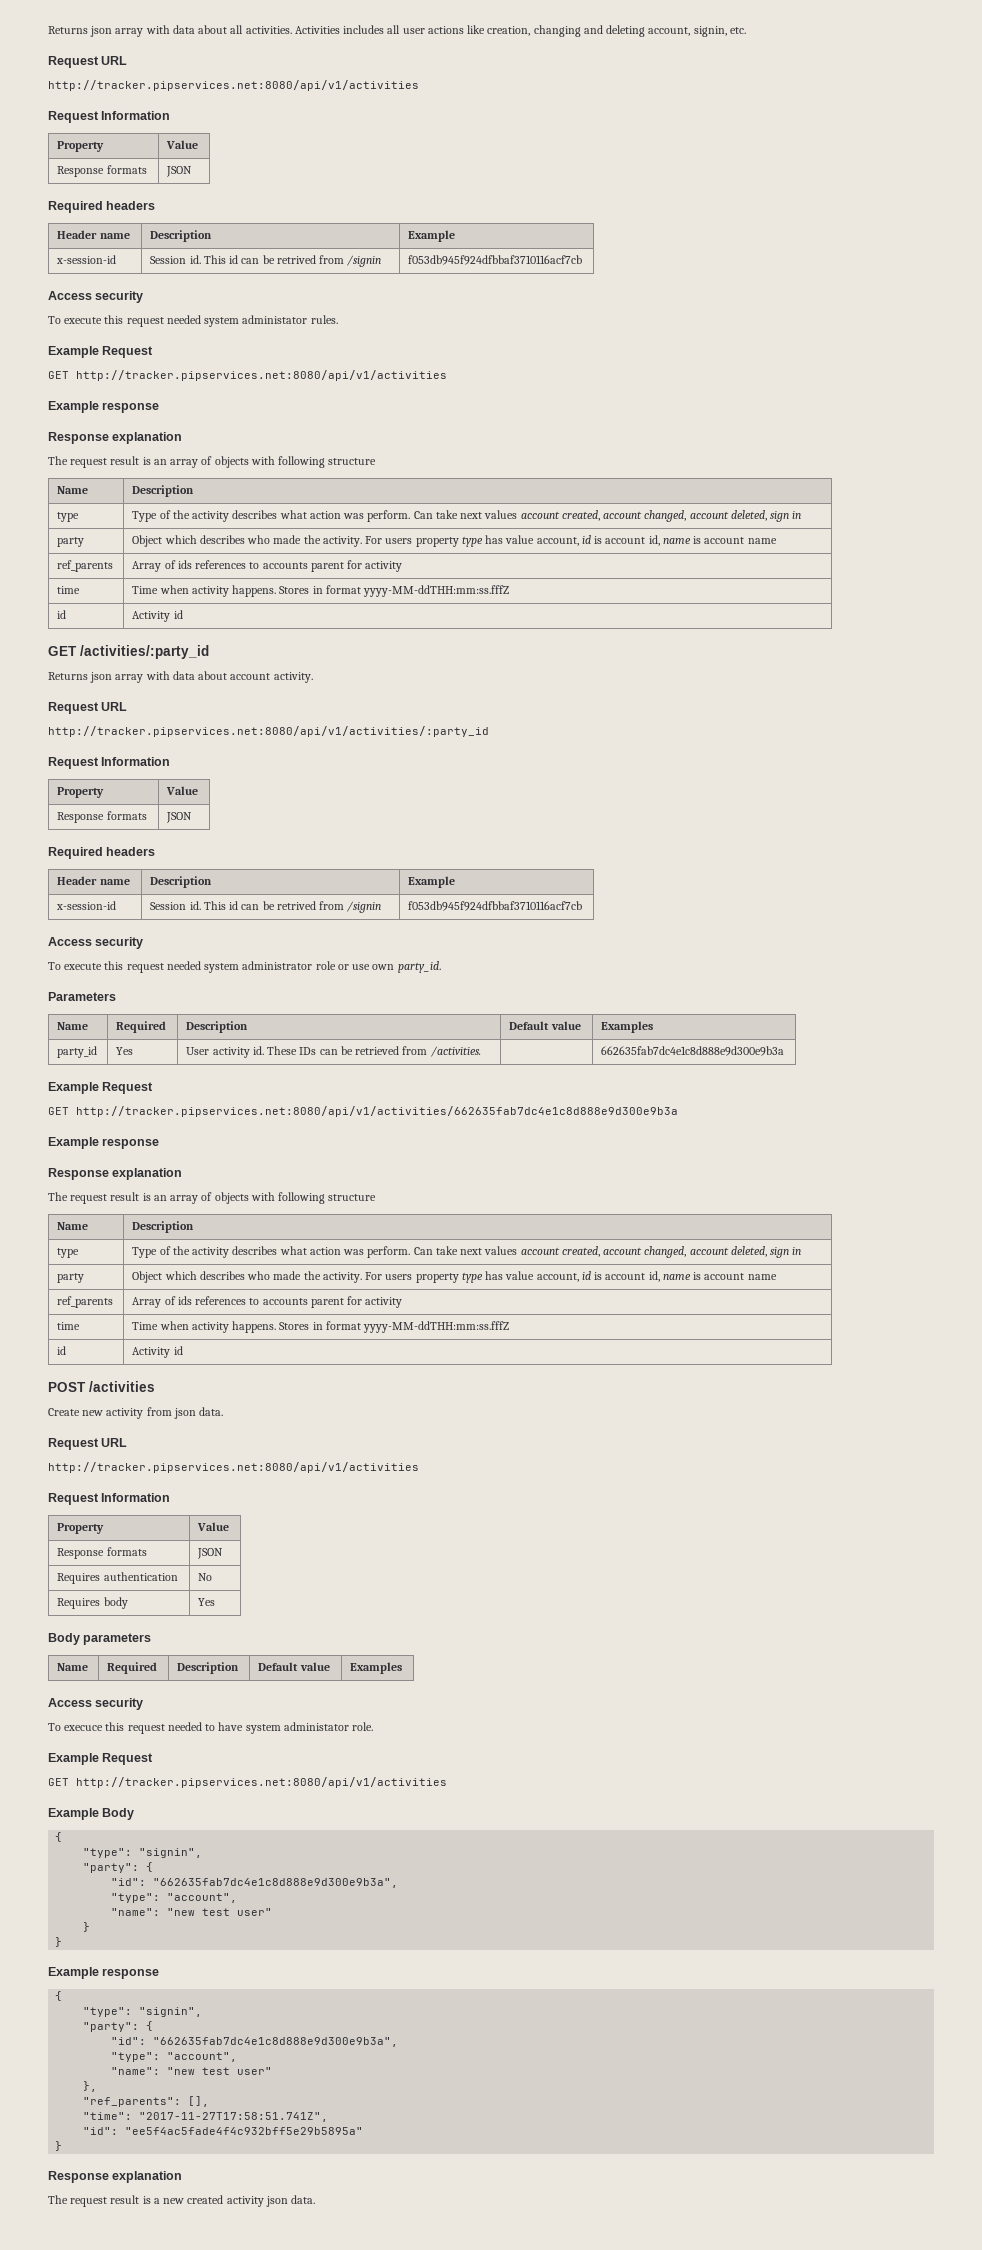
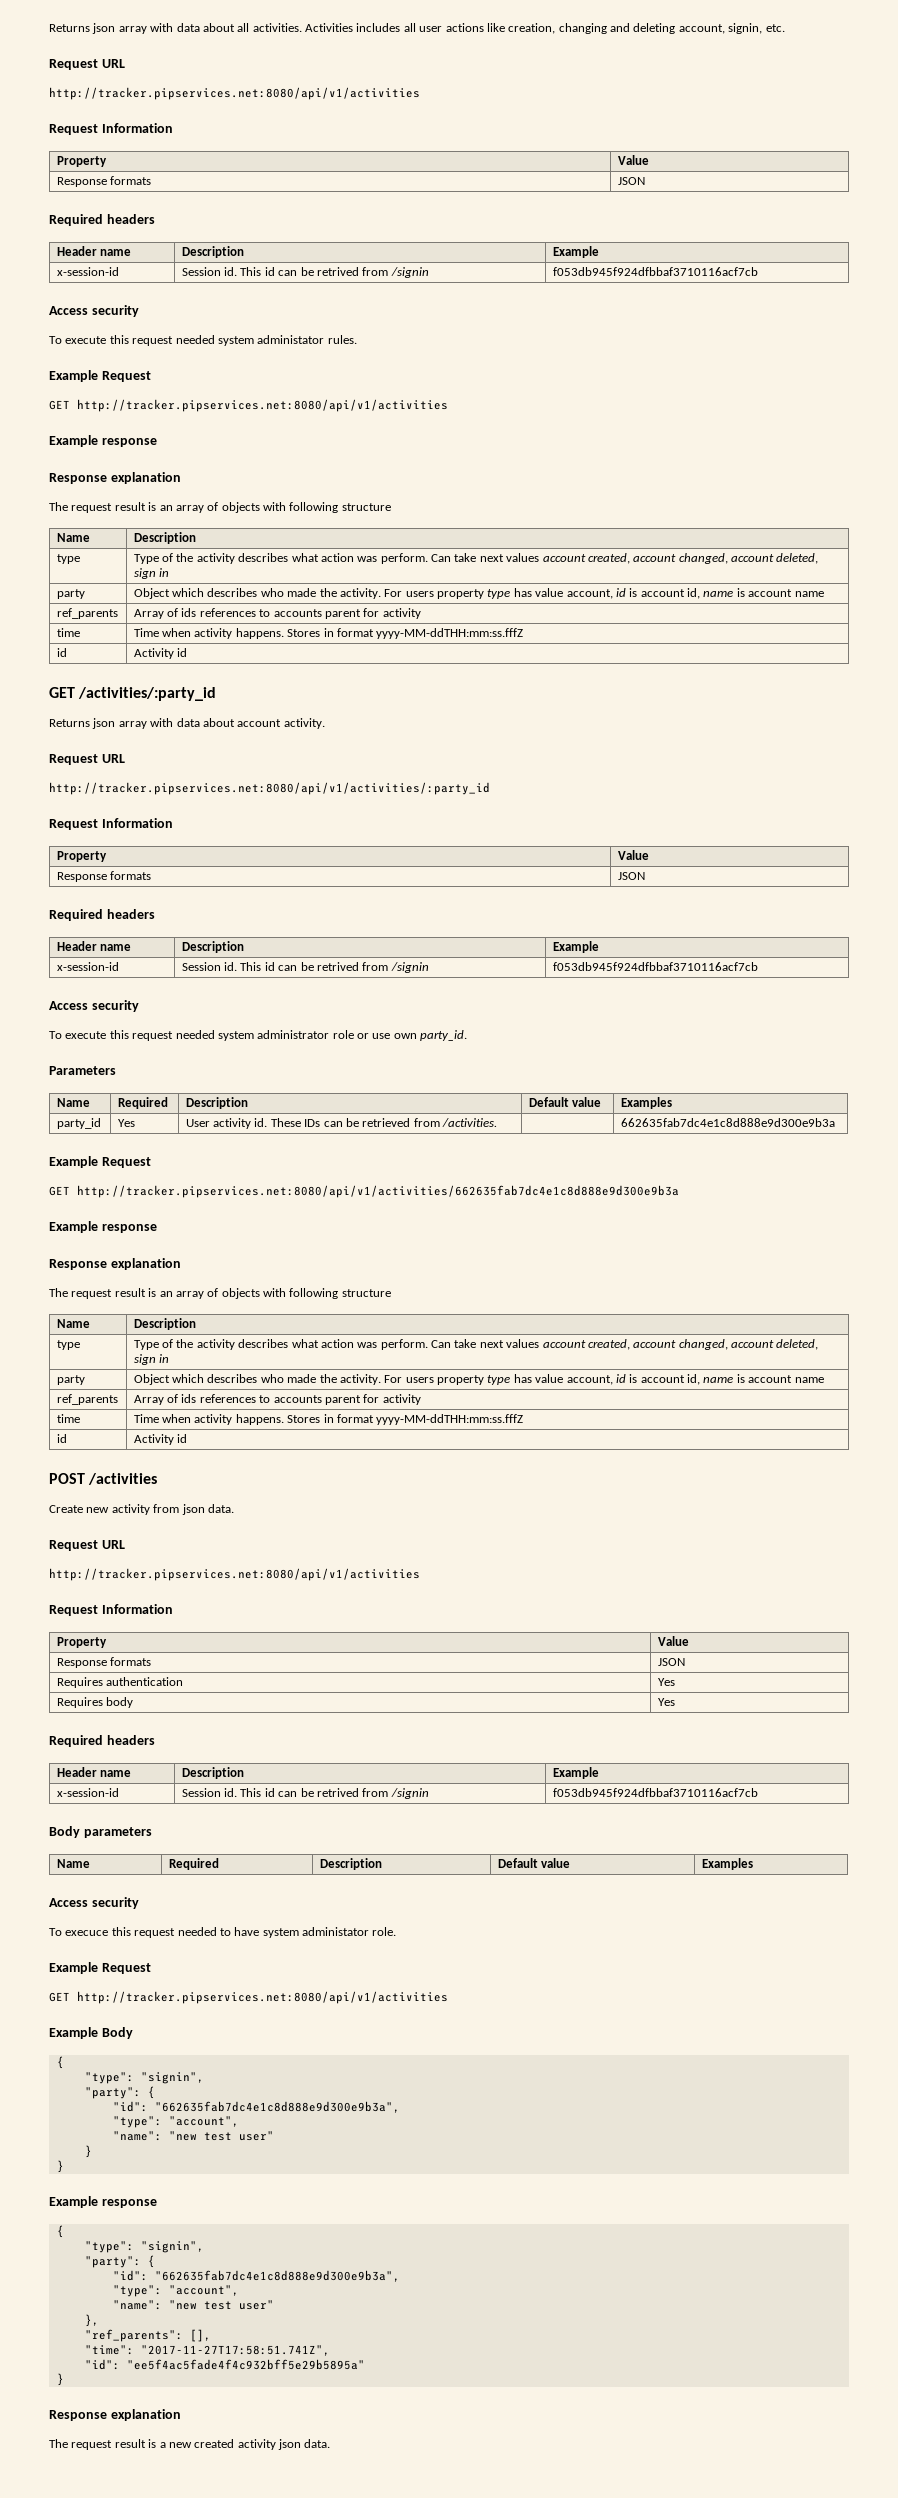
[198,1573,213,1581] No -> [657,1678,675,1686] Yes
(216, 1602) none -> [49,1735,155,1747] [56,1767,132,1777] [181,1767,244,1779] [552,1767,599,1779] [56,1788,119,1797] [181,1788,429,1799] [552,1788,758,1797] // Required headers // Header name | Description | Example // x-session-id | Session id. This id can be retrived from /signin | f053db945f924dfbbaf3710116acf7cb

